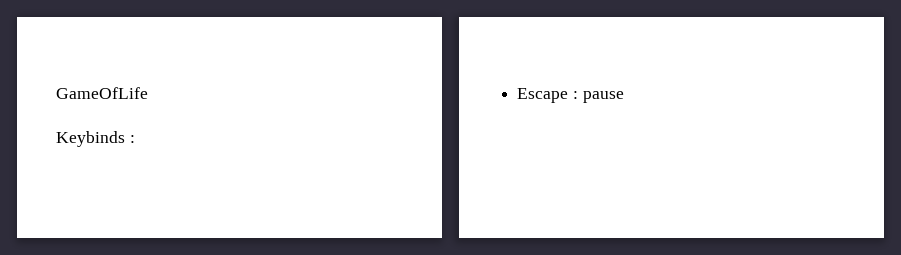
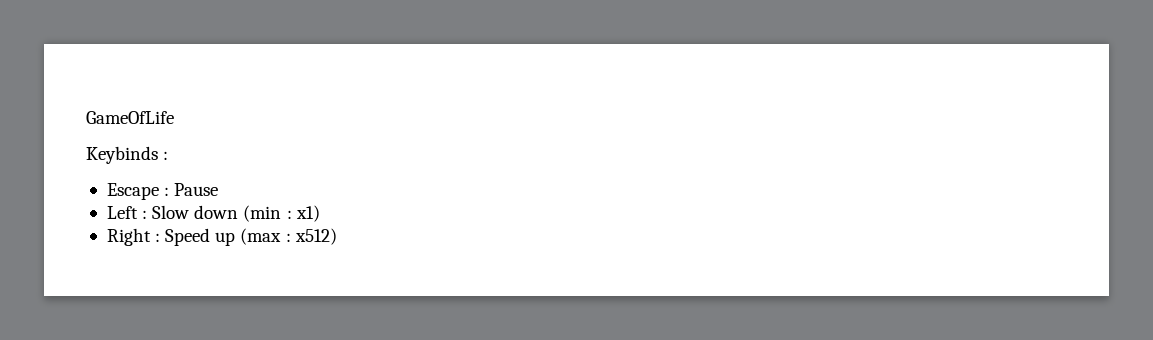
[582,91,624,103] pause -> [174,183,219,196] [106,205,320,222] [106,228,337,246] Pause // Left : Slow down (min : x1) // Right : Speed up (max : x512)

